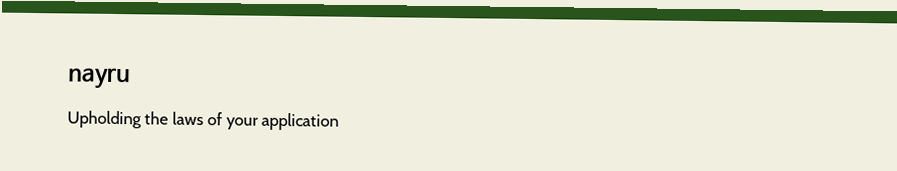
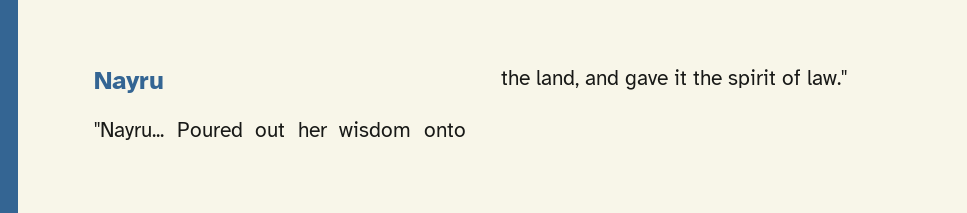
[67,67,131,90] [67,110,340,131] nayru // Upholding the laws of your application -> [94,72,164,93] [94,121,466,140] [501,69,847,90] Nayru // "Nayru... Poured out her wisdom onto the land, and gave it the spirit of law."

